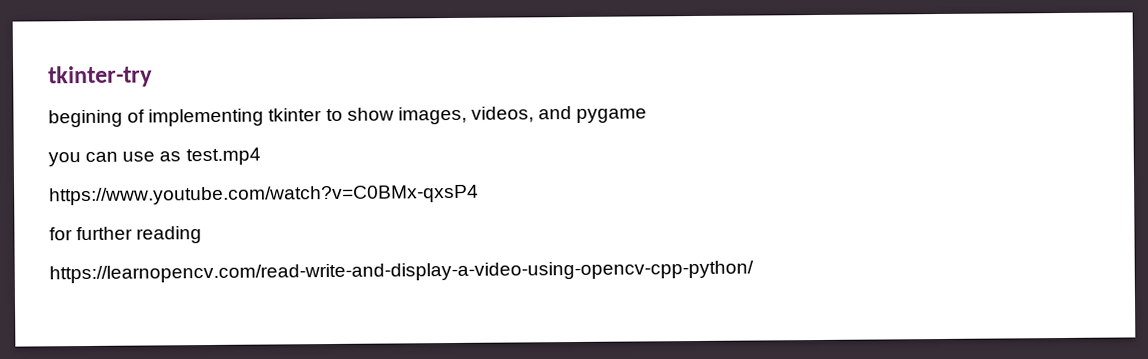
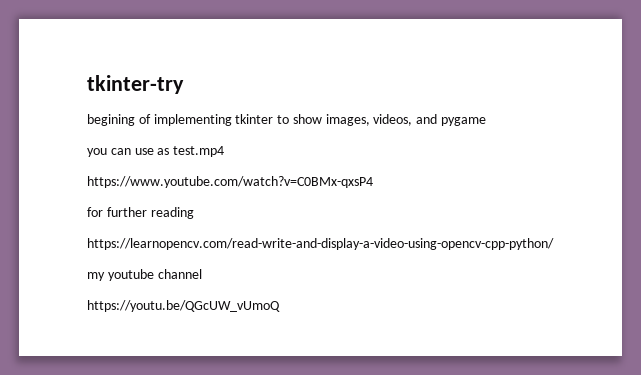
(754, 272) none -> [87,269,202,281] [87,300,280,312] // my youtube channel // https://youtu.be/QGcUW_vUmoQ

